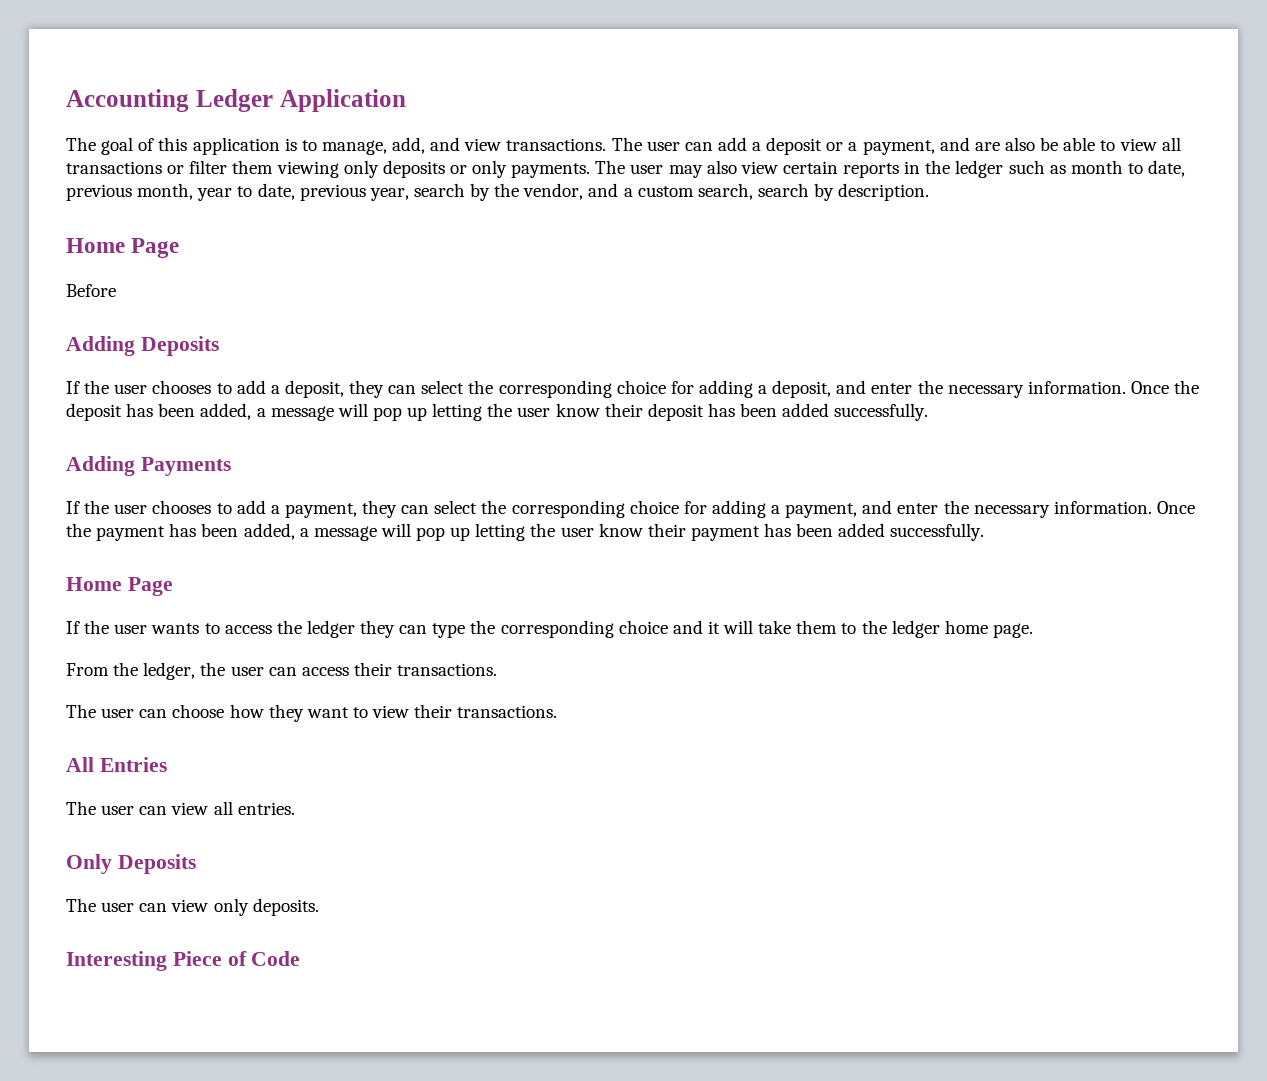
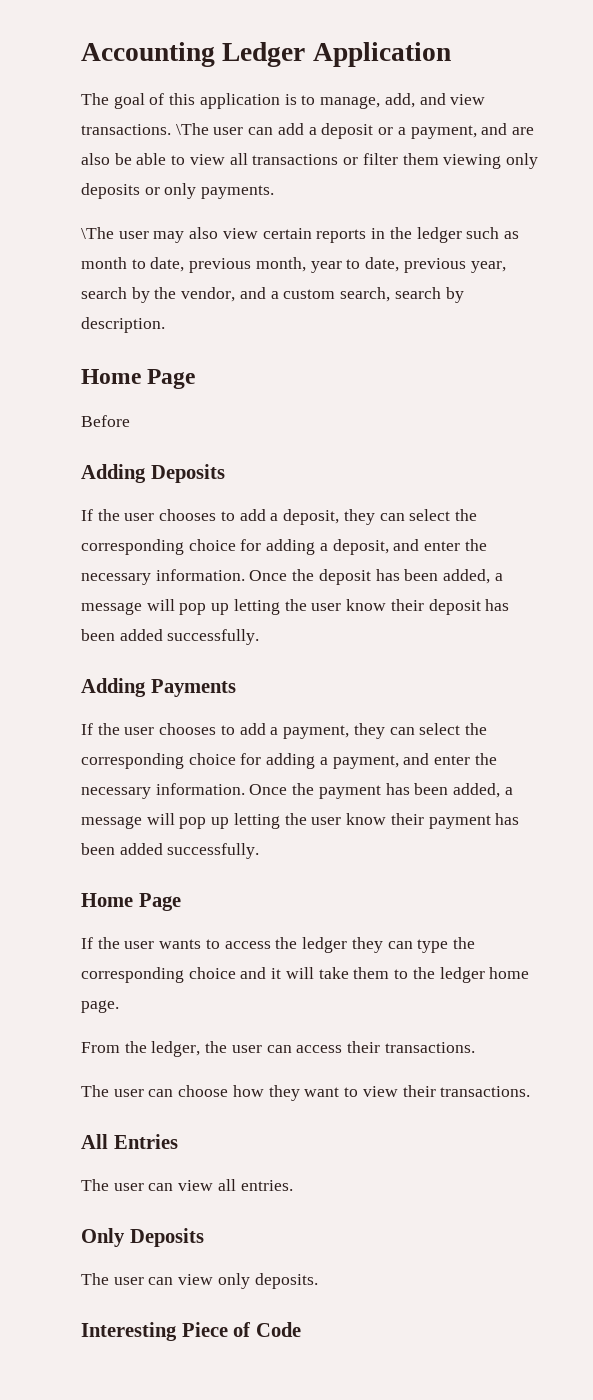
[611,137,642,151] The -> [175,123,209,135] \The
[595,160,626,174] The -> [81,227,114,239] // \The

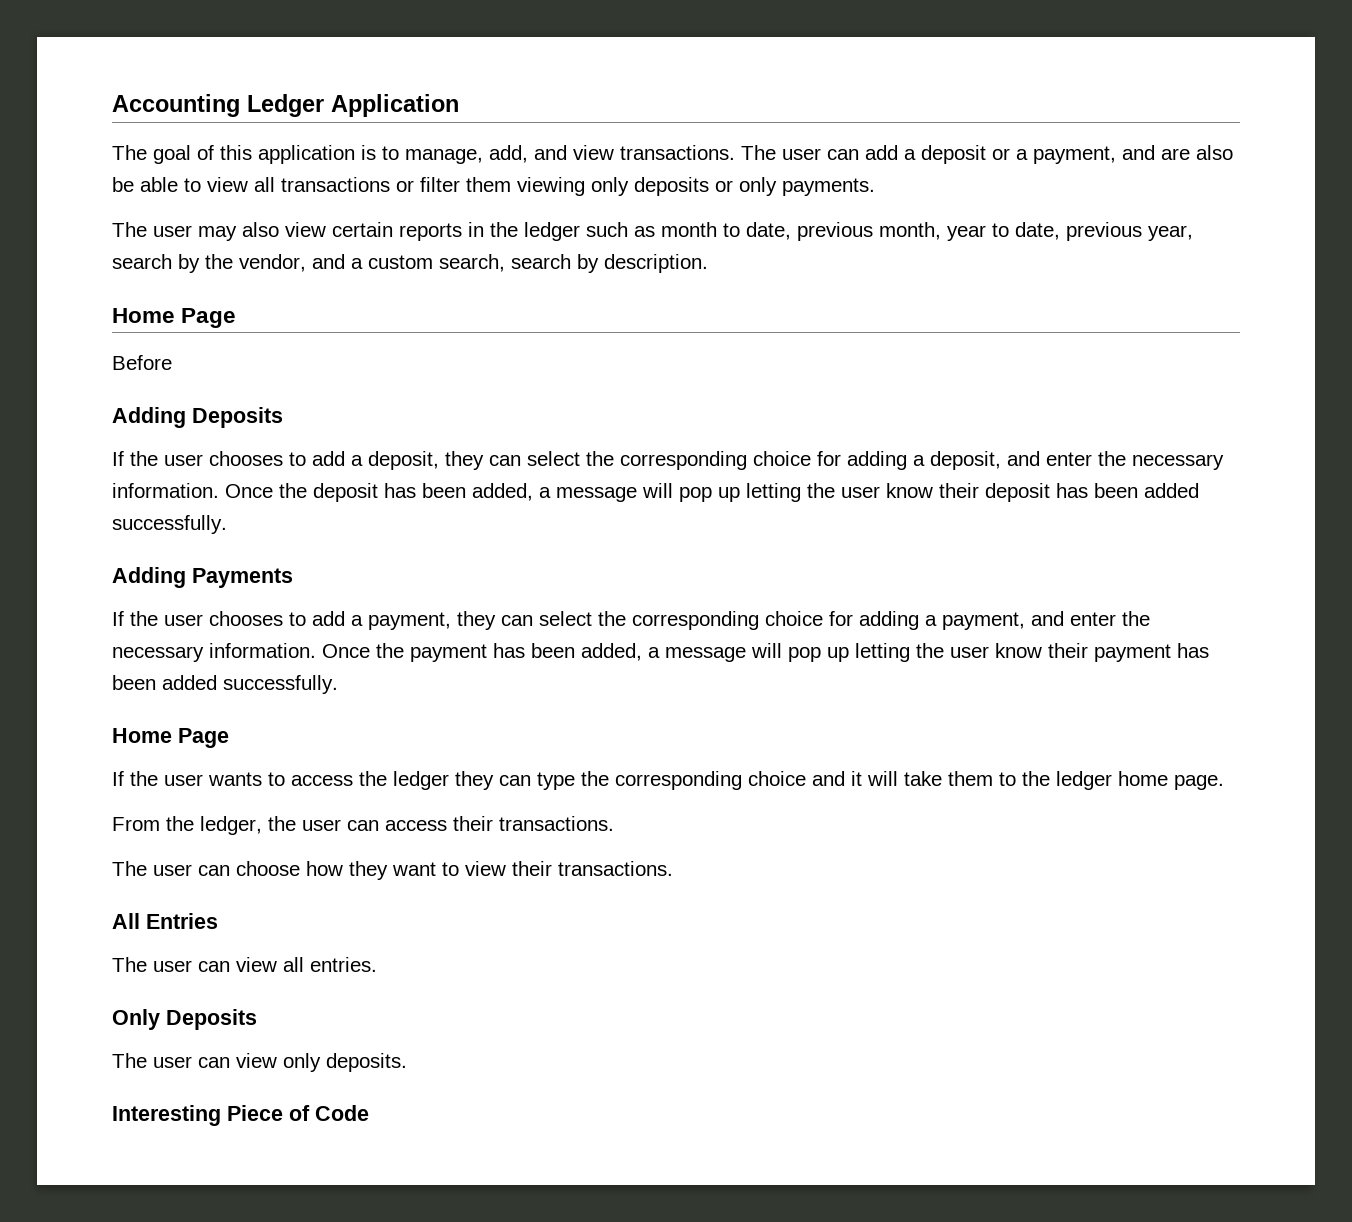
[175,123,209,135] \The -> [741,145,776,160] The
[81,227,114,239] \The -> [112,222,147,237] The

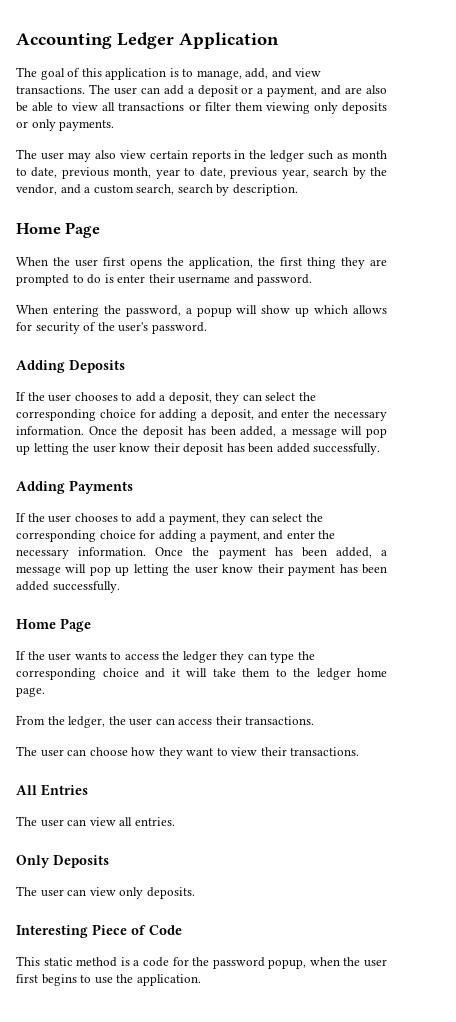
[112,355,172,370] Before -> [16,257,387,269] [16,274,313,286] [16,305,387,317] [16,322,207,334] When the user first opens the application, the first thing they are prompted to do is enter their username and password. // When entering the password, a popup will show up which allows for security of the user's password.
(369, 1113) none -> [16,956,387,969] [16,974,201,986] // This static method is a code for the password popup, when the user first begins to use the application.

